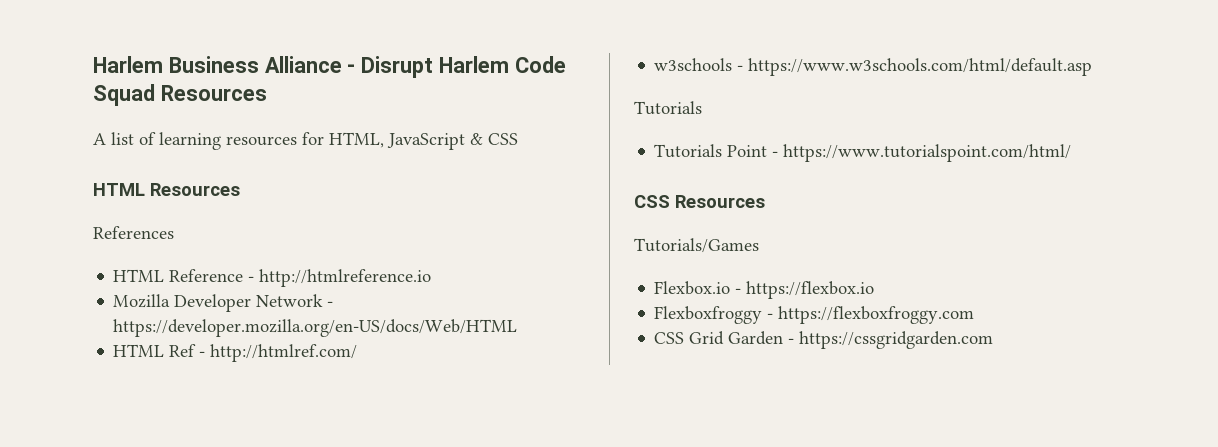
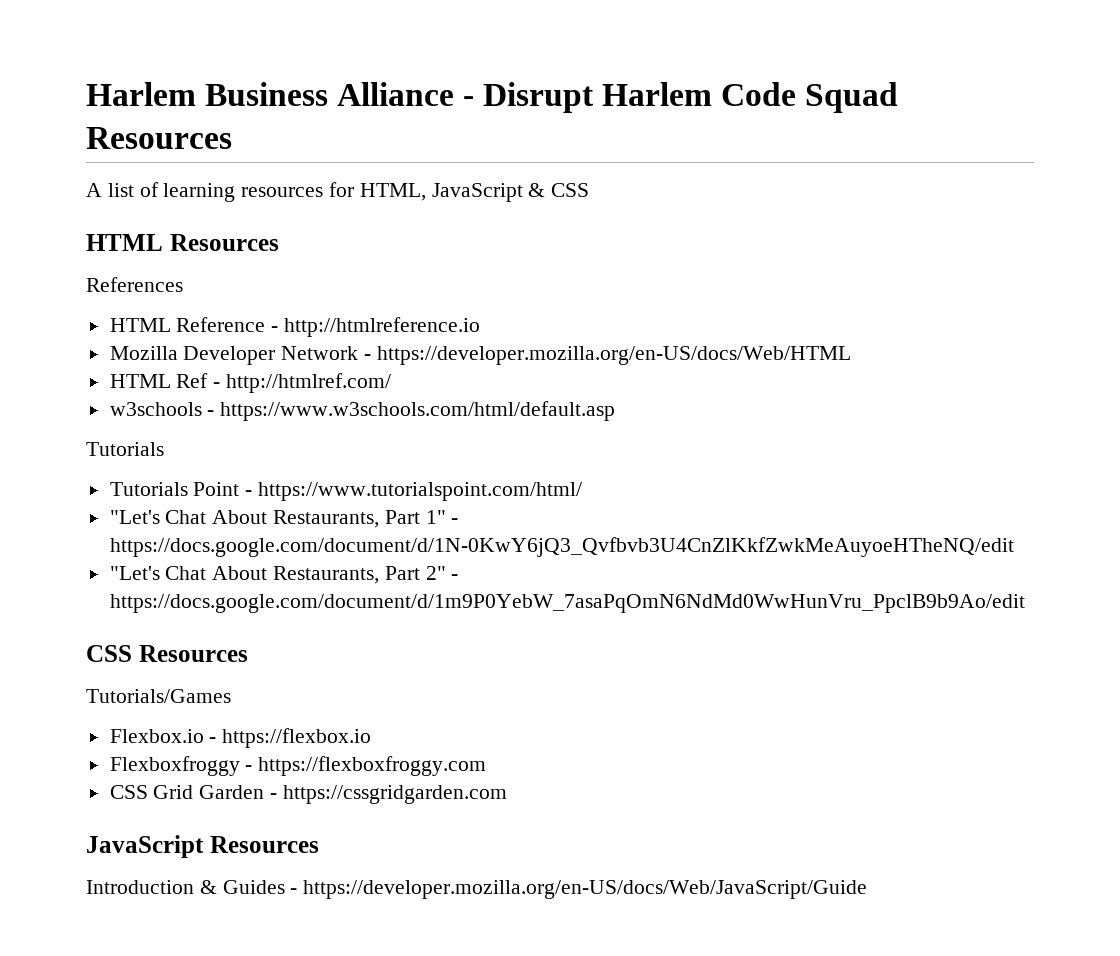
(1072, 153) none -> [109,510,459,528] [109,537,1014,557] [109,566,459,584] [109,594,1025,613] // "Let's Chat About Restaurants, Part 1" - https://docs.google.com/document/d/1N-0KwY6jQ3_Qvfbvb3U4CnZlKkfZwkMeAuyoeHTheNQ/edit // "Let's Chat About Restaurants, Part 2" - https://docs.google.com/document/d/1m9P0YebW_7asaPqOmN6NdMd0WwHunVru_PpclB9b9Ao/edit
(994, 340) none -> [86,835,319,858] [86,880,868,899] // JavaScript Resources // Introduction & Guides - https://developer.mozilla.org/en-US/docs/Web/JavaScript/Guide

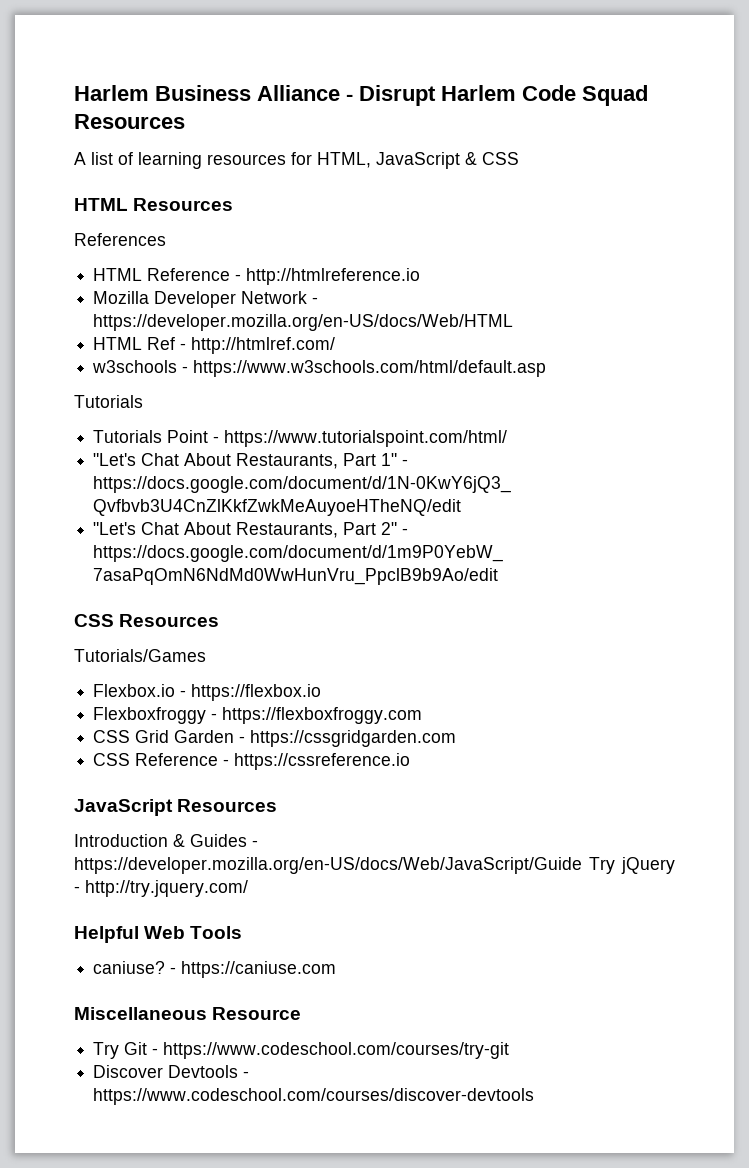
(507, 794) none -> [93,753,411,770] // CSS Reference - https://cssreference.io
(868, 889) none -> [589,857,675,874] [74,880,248,897] [74,926,243,943] [93,961,337,978] [74,1007,302,1020] [93,1042,510,1059] [93,1065,250,1078] [93,1088,535,1105] Try jQuery - http://try.jquery.com/ // Helpful Web Tools // caniuse? - https://caniuse.com // Miscellaneous Resource // Try Git - https://www.codeschool.com/courses/try-git // Discover Devtools - https://www.codeschool.com/courses/discover-devtools

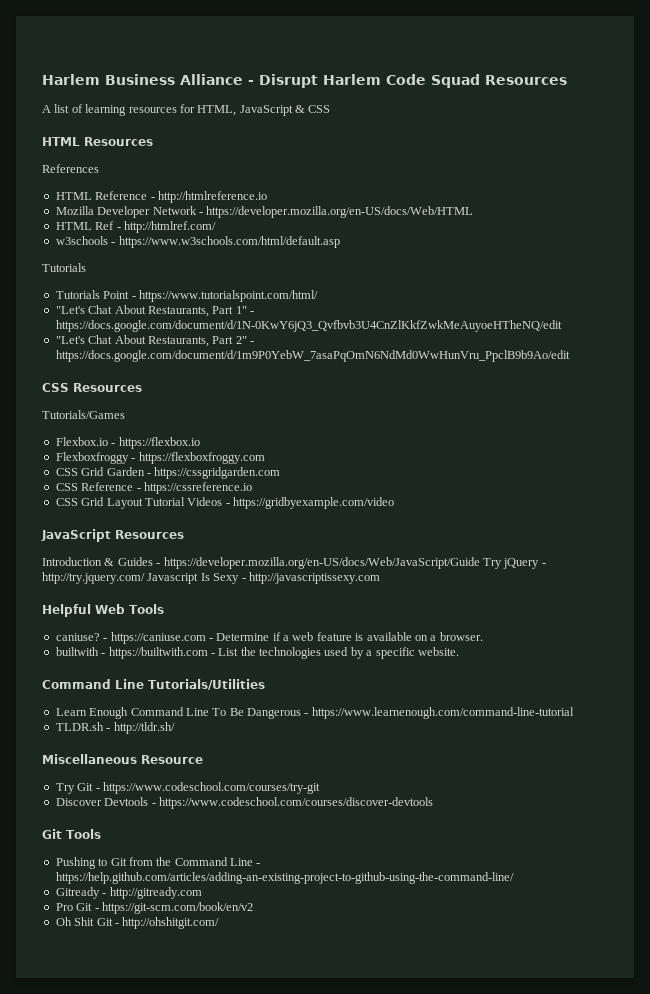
(411, 761) none -> [55,497,394,509] // CSS Grid Layout Tutorial Videos - https://gridbyexample.com/video
(248, 888) none -> [147,572,380,584] Javascript Is Sexy - http://javascriptissexy.com
(337, 969) none -> [208,632,483,641] [55,647,459,659] [42,679,265,690] [55,707,574,719] [55,722,175,734] - Determine if a web feature is available on a browser. // builtwith - https://builtwith.com - List the technologies used by a specific website. // Command Line Tutorials/Utilities // Learn Enough Command Line To Be Dangerous - https://www.learnenough.com/command-line-tutorial // TLDR.sh - http://tldr.sh/
(535, 1096) none -> [42,829,101,839] [55,857,261,869] [55,872,514,884] [55,887,202,899] [55,902,253,914] [55,917,220,929] // Git Tools // Pushing to Git from the Command Line - https://help.github.com/articles/adding-an-existing-project-to-github-using-the-command-line/ // Gitready - http://gitready.com // Pro Git - https://git-scm.com/book/en/v2 // Oh Shit Git - http://ohshitgit.com/

